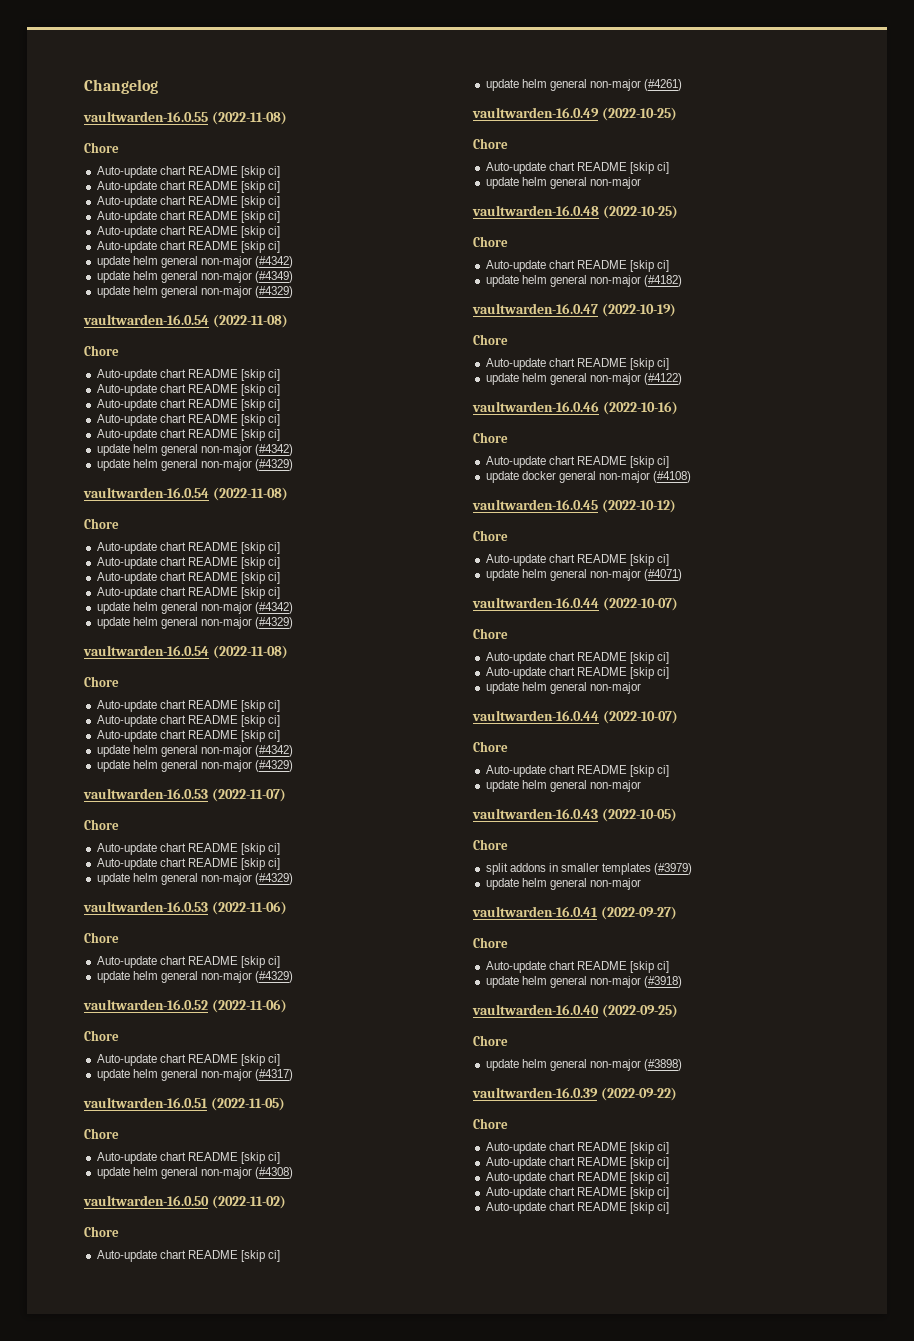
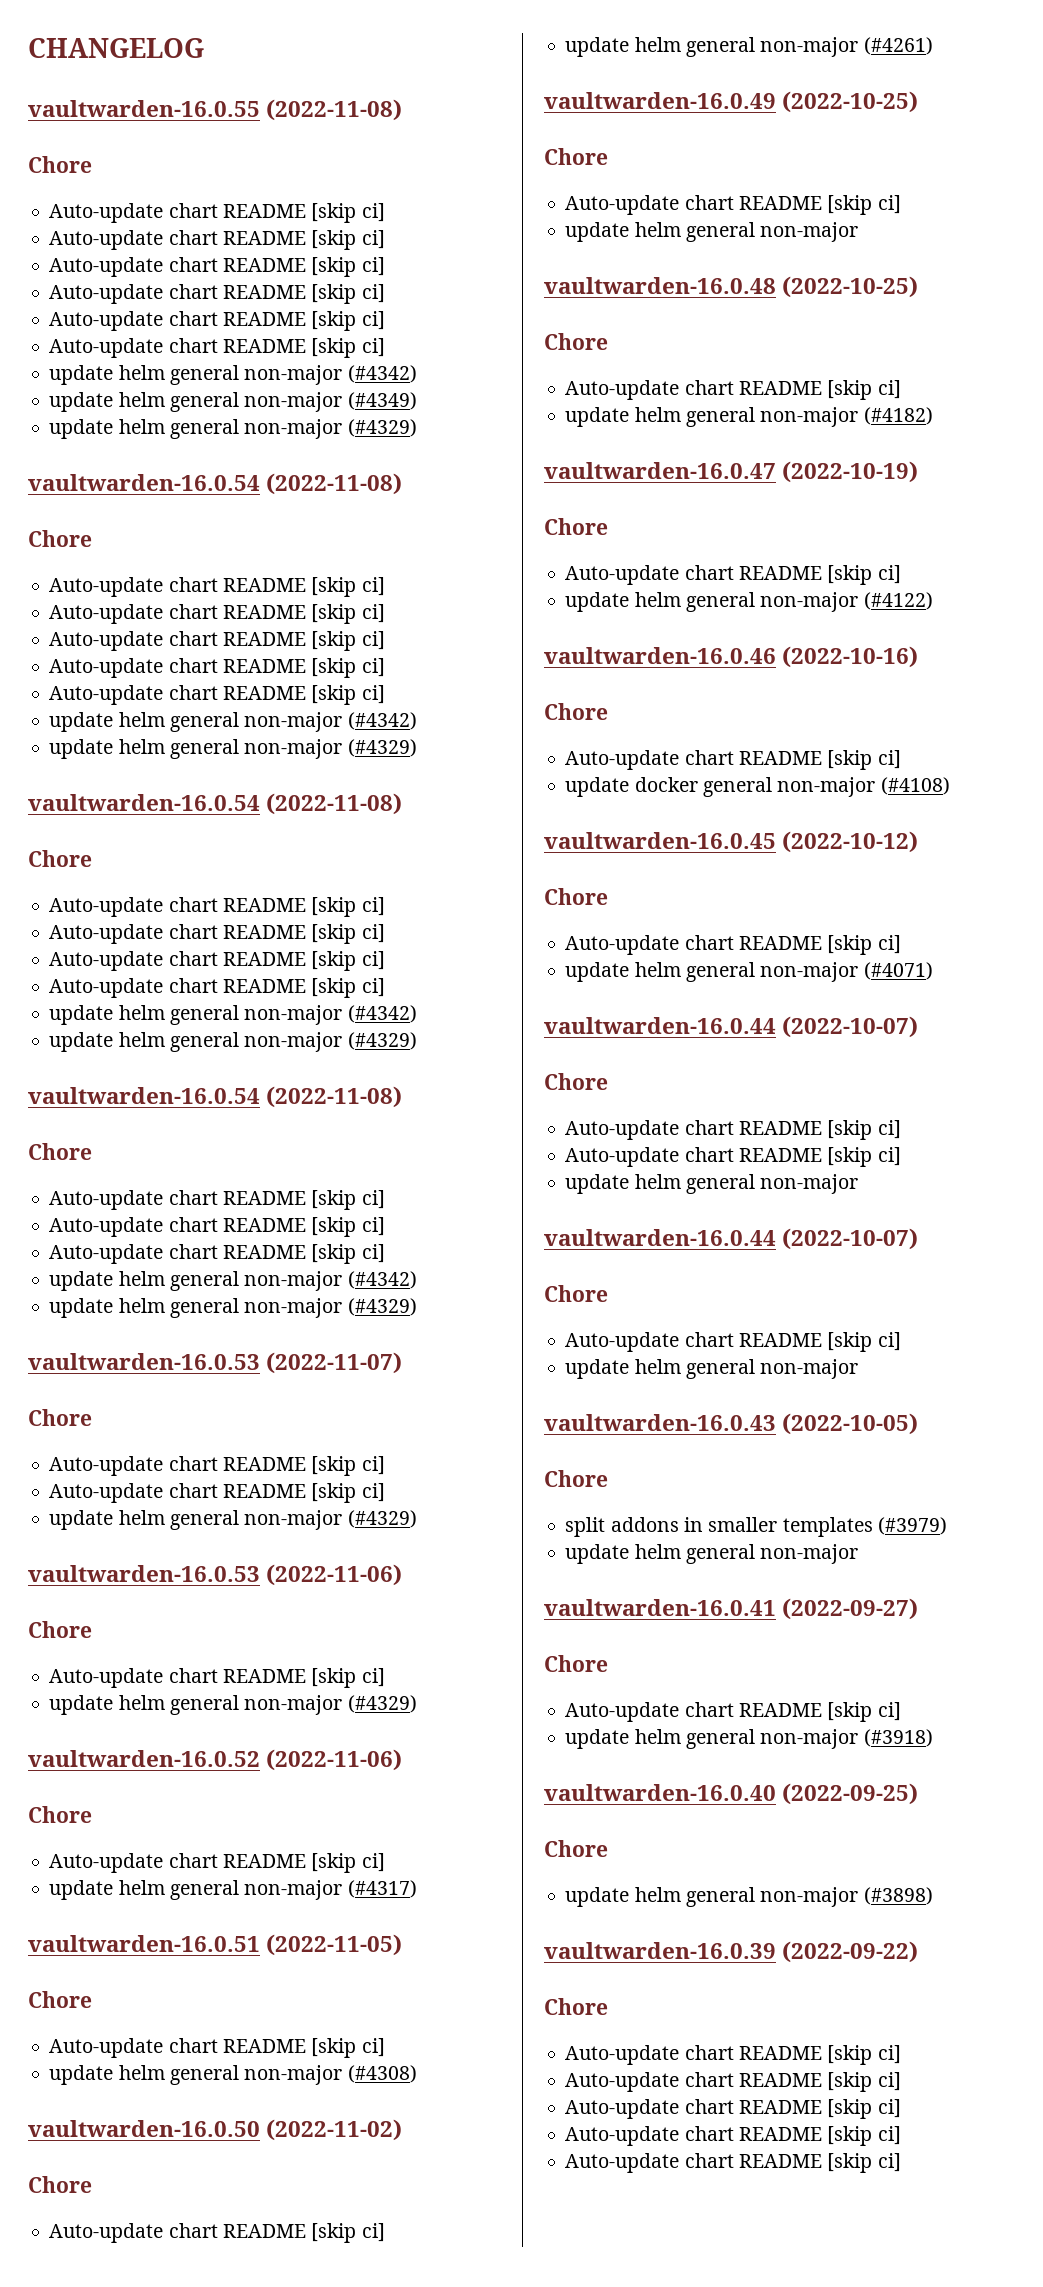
[84,79,158,94] Changelog -> [28,38,204,58] CHANGELOG

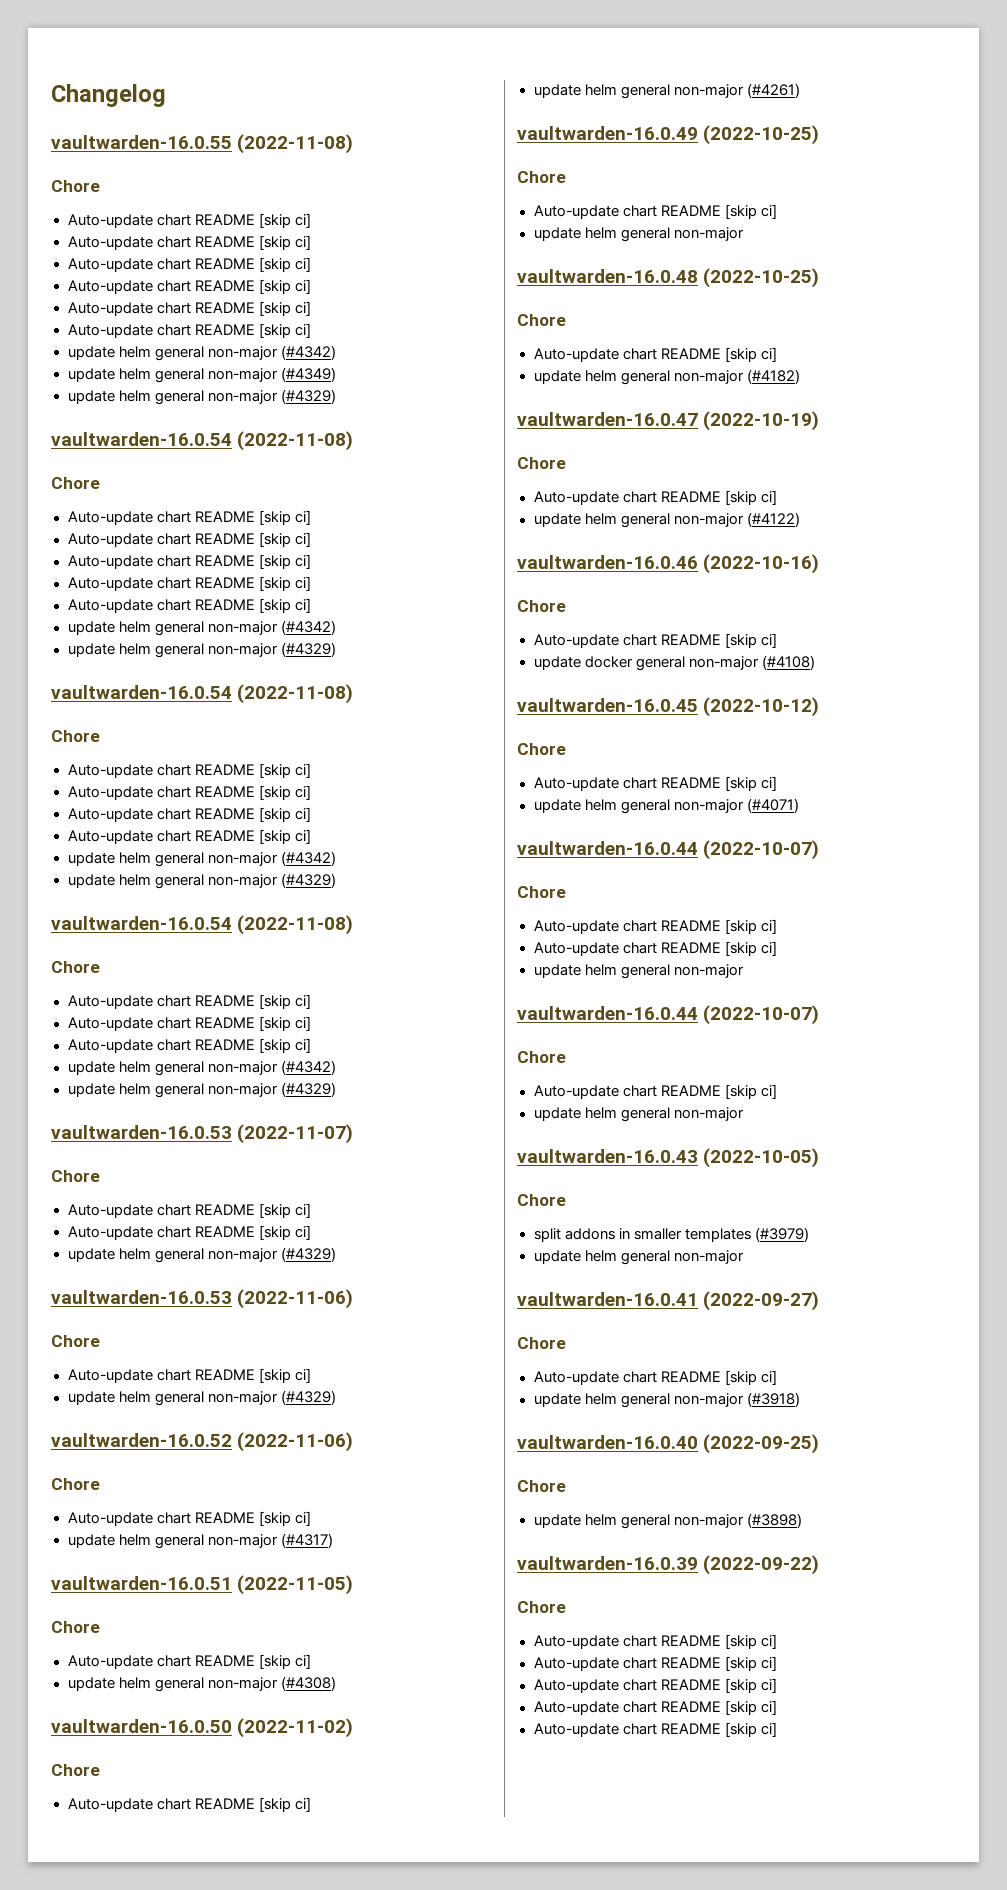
[28,38,204,58] CHANGELOG -> [51,84,166,107] Changelog

